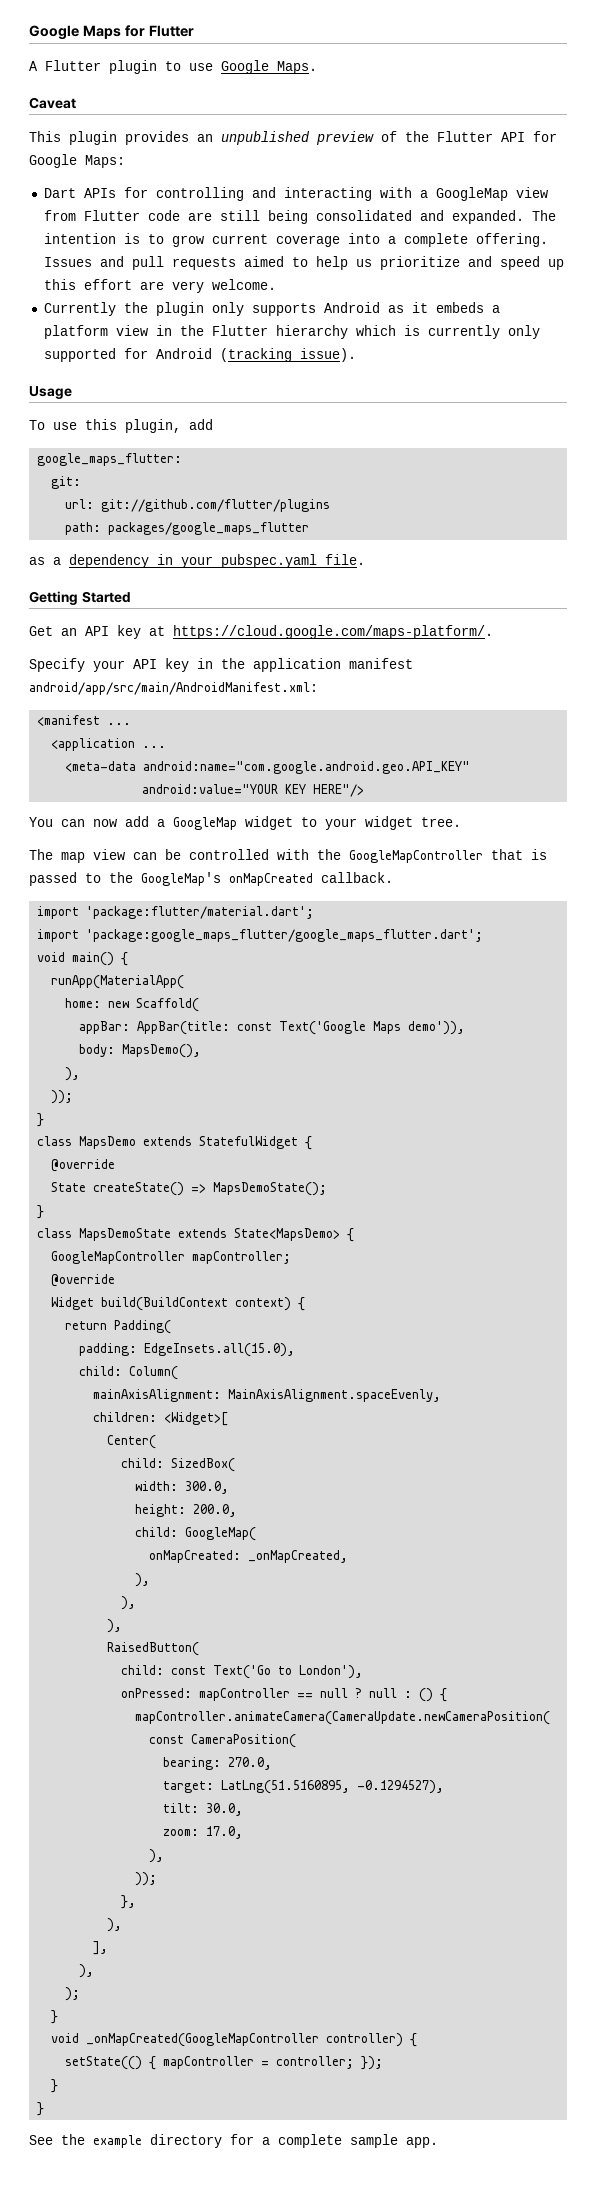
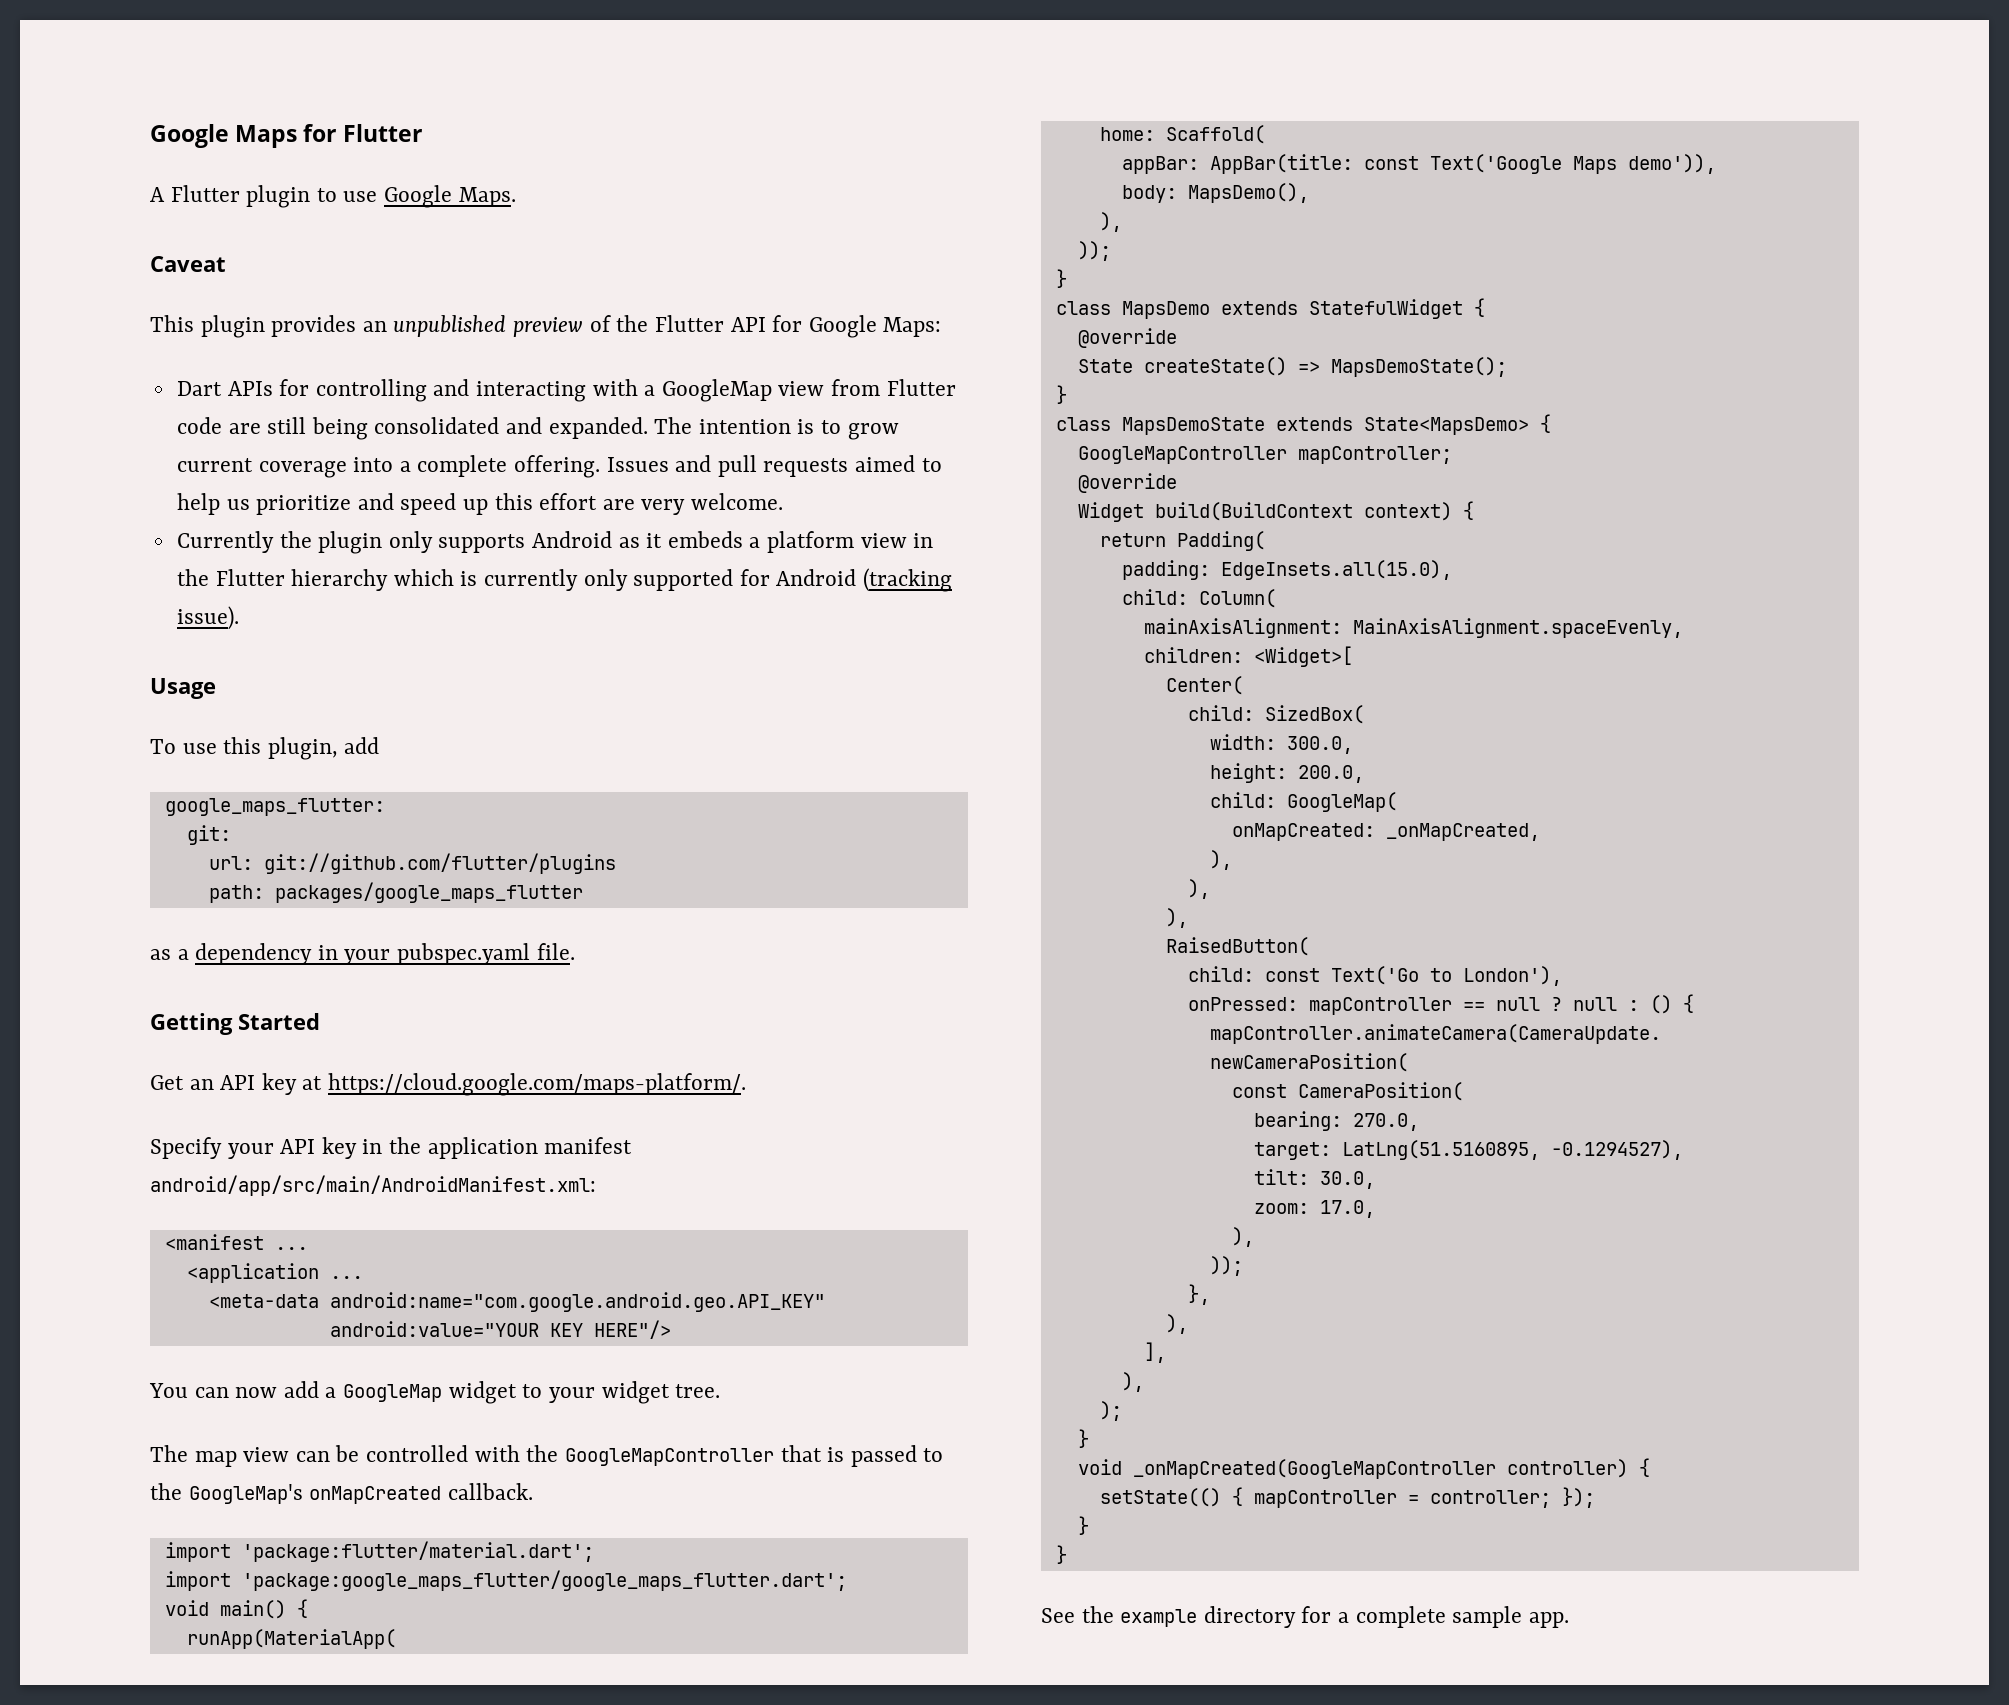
[108,1001,130,1008] new -> (1155, 134) none

